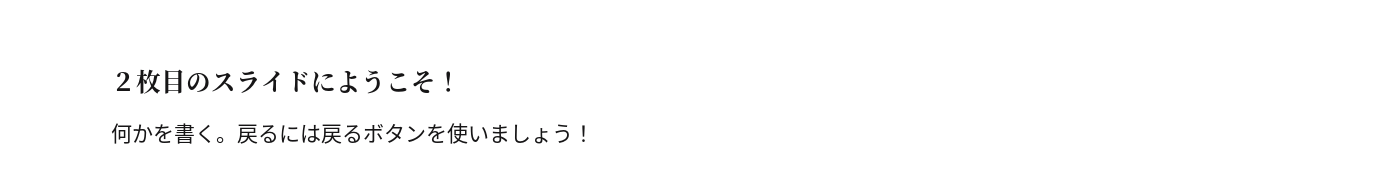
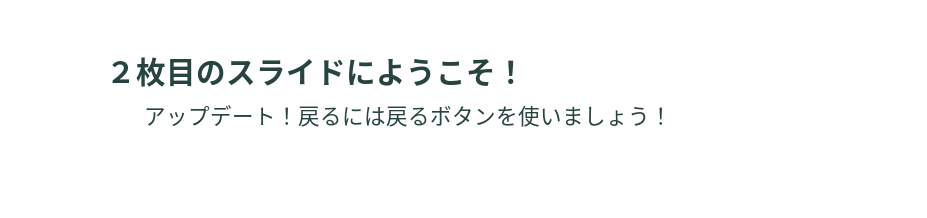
[111,123,237,144] 何かを書く。 -> [144,105,299,127] アップデート！

